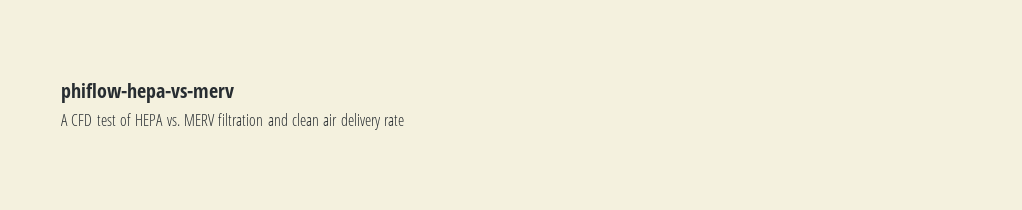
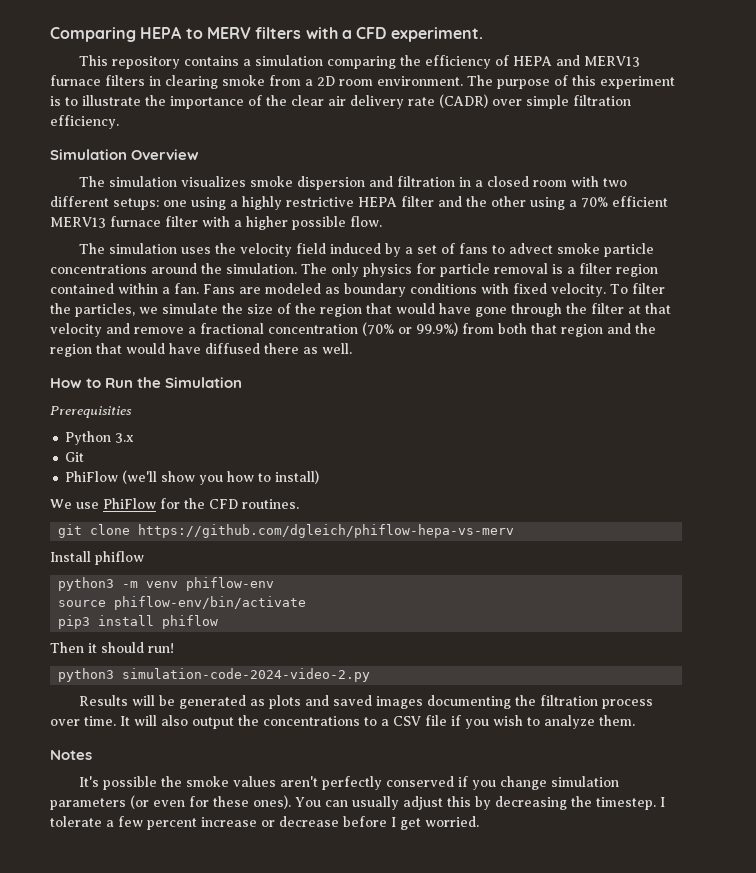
[61,83,234,103] [61,113,404,130] phiflow-hepa-vs-merv // A CFD test of HEPA vs. MERV filtration and clean air delivery rate -> [50,26,483,42] [79,55,641,69] [50,75,675,89] [50,94,631,109] [50,115,119,129] [50,149,200,160] [79,176,628,190] [50,196,668,210] [50,216,382,230] [79,243,655,257] [50,263,658,277] [50,283,665,297] [50,303,671,317] [50,322,656,337] [50,343,352,357] [50,377,243,388] [50,406,132,418] [65,431,135,445] [65,452,85,462] [65,470,320,485] [50,498,299,509] [58,524,515,538] [50,551,144,565] [58,577,275,591] [58,596,307,610] [58,615,219,629] [50,642,174,653] [58,668,371,682] [79,695,654,709] [50,715,635,729] [50,750,92,760] [79,776,620,790] [50,795,665,810] [50,816,479,830] Comparing HEPA to MERV filters with a CFD experiment. // This repository contains a simulation comparing the efficiency of HEPA and MERV13 furnace filters in clearing smoke from a 2D room environment. The purpose of this experiment is to illustrate the importance of the clear air delivery rate (CADR) over simple filtration efficiency. // Simulation Overview // The simulation visualizes smoke dispersion and filtration in a closed room with two different setups: one using a highly restrictive HEPA filter and the other using a 70% efficient MERV13 furnace filter with a higher possible flow. // The simulation uses the velocity field induced by a set of fans to advect smoke particle concentrations around the simulation. The only physics for particle removal is a filter region contained within a fan. Fans are modeled as boundary conditions with fixed velocity. To filter the particles, we simulate the size of the region that would have gone through the filter at that velocity and remove a fractional concentration (70% or 99.9%) from both that region and the region that would have diffused there as well. // How to Run the Simulation // Prerequisities // Python 3.x // Git // PhiFlow (we'll show you how to install) // We use PhiFlow for the CFD routines. // git clone https://github.com/dgleich/phiflow-hepa-vs-merv // Install phiflow // python3 -m venv phiflow-env // source phiflow-env/bin/activate // pip3 install phiflow // Then it should run! // python3 simulation-code-2024-video-2.py // Results will be generated as plots and saved images documenting the filtration process over time. It will also output the concentrations to a CSV file if you wish to analyze them. // Notes // It's possible the smoke values aren't perfectly conserved if you change simulation parameters (or even for these ones). You can usually adjust this by decreasing the timestep. I tolerate a few percent increase or decrease before I get worried.

